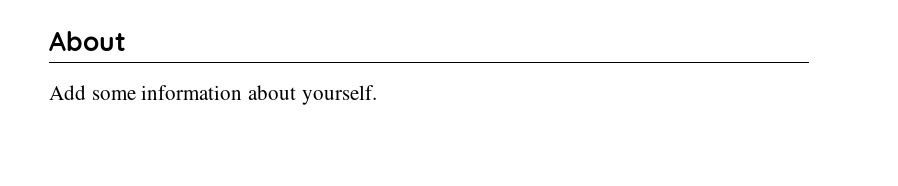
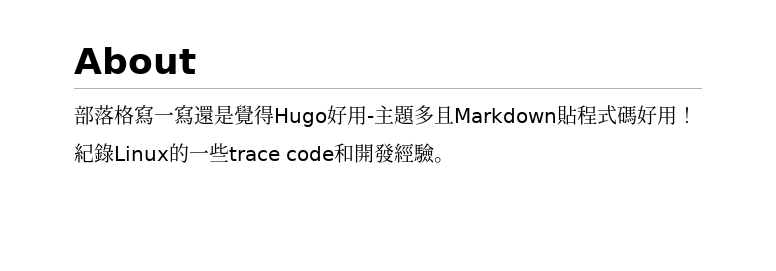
[49,85,377,105] Add some information about yourself. -> [74,105,697,127] [74,143,454,164] 部落格寫一寫還是覺得Hugo好用-主題多且Markdown貼程式碼好用！ // 紀錄Linux的一些trace code和開發經驗。

